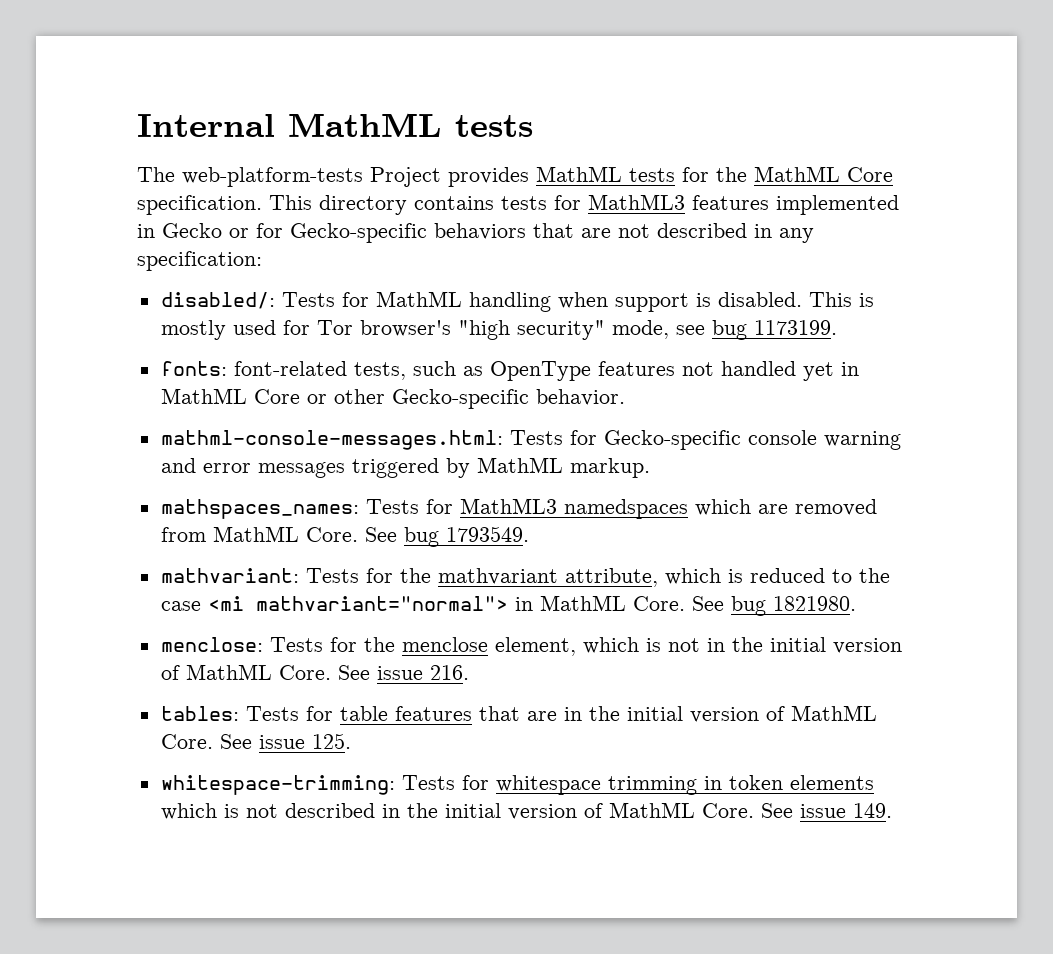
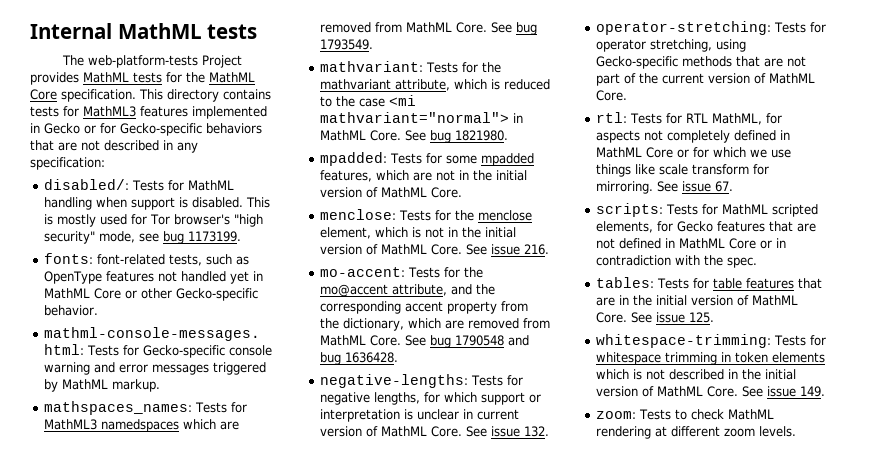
(856, 603) none -> [320,152,535,166] [320,170,528,182] [320,187,463,198] // mpadded: Tests for some mpadded features, which are not in the initial version of MathML Core.
(469, 672) none -> [320,267,484,278] [320,284,496,297] [320,301,529,314] [320,318,551,331] [320,335,530,348] [320,352,399,365] [320,374,524,388] [320,392,542,405] [320,409,520,422] [320,426,550,437] [596,21,827,35] [596,39,747,52] [596,56,807,69] [596,73,816,86] [596,90,628,101] [596,112,783,125] [596,130,791,143] [596,147,792,158] [596,164,770,177] [596,181,734,194] [596,203,819,217] [596,221,817,233] [596,238,787,249] [596,255,758,268] // mo-accent: Tests for the mo@accent attribute, and the corresponding accent property from the dictionary, which are removed from MathML Core. See bug 1790548 and bug 1636428. // negative-lengths: Tests for negative lengths, for which support or interpretation is unclear in current version of MathML Core. See issue 132. // operator-stretching: Tests for operator stretching, using Gecko-specific methods that are not part of the current version of MathML Core. // rtl: Tests for RTL MathML, for aspects not completely defined in MathML Core or for which we use things like scale transform for mirroring. See issue 67. // scripts: Tests for MathML scripted elements, for Gecko features that are not defined in MathML Core or in contradiction with the spec.
(892, 810) none -> [596,409,775,420] [596,426,797,439] // zoom: Tests to check MathML rendering at different zoom levels.

